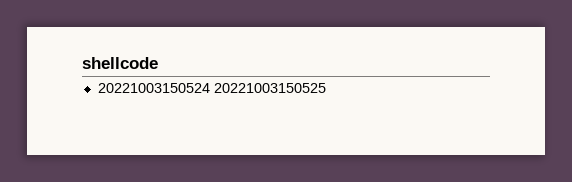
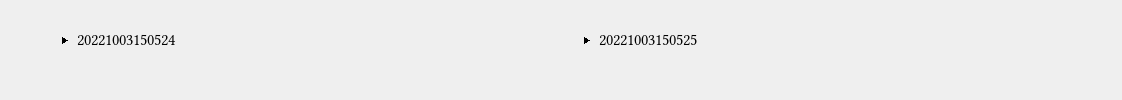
[82,57,158,69] [97,83,210,93] shellcode // 20221003150524 -> [76,34,176,46] 20221003150524 //

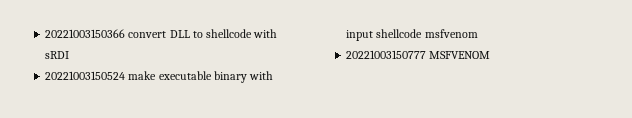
[76,34,176,46] [598,34,697,46] 20221003150524 // 20221003150525 -> [45,29,278,38] [45,51,70,59] [45,71,274,83] [346,29,478,41] [346,50,491,59] 20221003150366 convert DLL to shellcode with sRDI // 20221003150524 make executable binary with input shellcode msfvenom // 20221003150777 MSFVENOM

